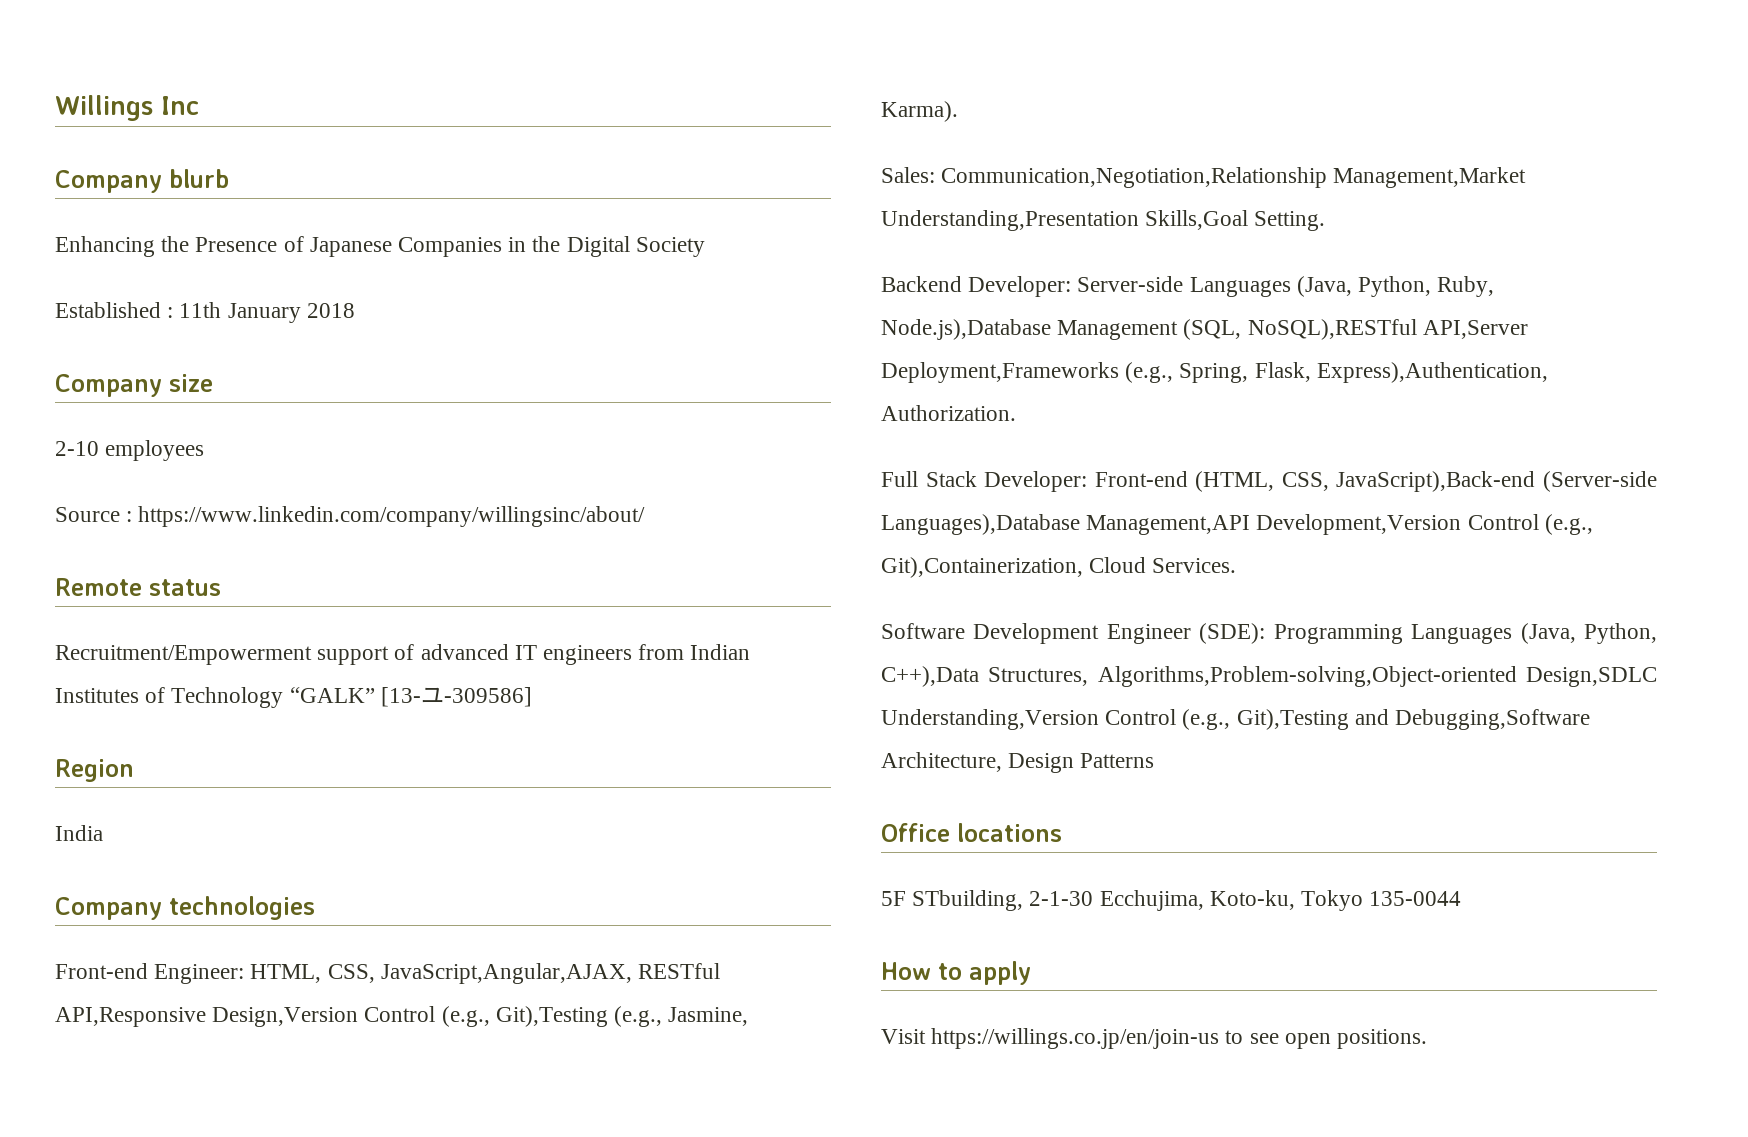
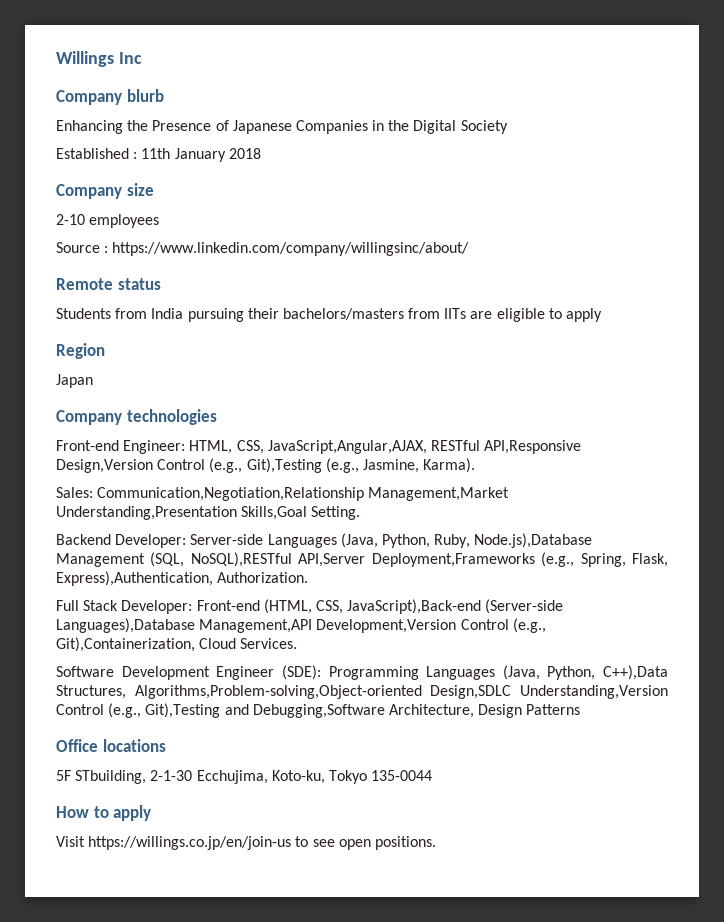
[55,644,751,665] [55,687,532,708] Recruitment/Empowerment support of advanced IT engineers from Indian Institutes of Technology “GALK” [13-ユ-309586] -> [56,308,603,322] Students from India pursuing their bachelors/masters from IITs are eligible to apply
[55,825,103,841] India -> [56,374,93,388] Japan

